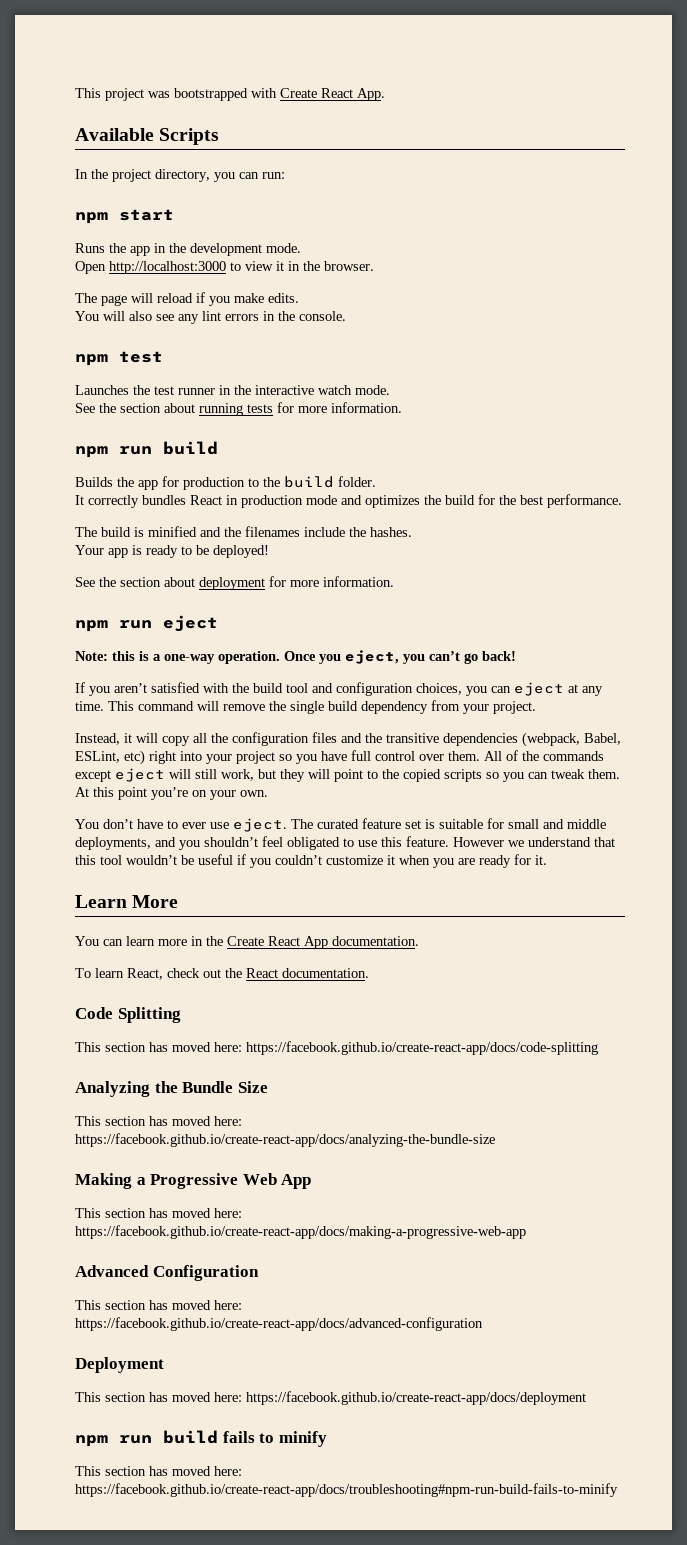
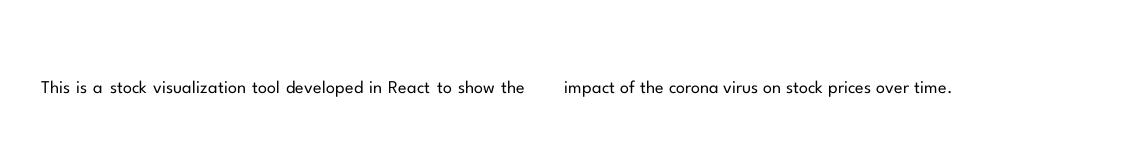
[75,88,385,101] [75,128,220,145] [75,169,285,182] [75,209,174,224] [75,243,301,256] [75,261,374,274] [75,292,299,306] [75,311,346,324] [75,351,163,366] [75,385,390,395] [75,402,402,416] [75,441,218,458] [75,476,376,490] [75,494,622,508] [75,526,412,537] [75,545,269,558] [75,576,394,590] [75,615,218,632] [75,650,516,664] [75,682,603,696] [75,700,536,714] [75,732,621,747] [75,750,604,765] [75,768,620,782] [75,787,268,800] [75,818,606,832] [75,836,615,850] [75,854,547,868] [75,895,179,908] [75,936,419,949] [75,968,369,980] [75,1007,181,1023] [75,1041,598,1055] [75,1081,268,1097] [75,1116,242,1126] [75,1133,495,1147] [75,1173,312,1189] [75,1208,242,1218] [75,1225,526,1239] [75,1265,259,1281] [75,1300,242,1310] [75,1317,483,1331] [75,1357,164,1373] [75,1391,586,1405] [75,1430,327,1447] [75,1466,242,1476] [75,1483,618,1497] This project was bootstrapped with Create React App. // Available Scripts // In the project directory, you can run: // npm start // Runs the app in the development mode. // Open http://localhost:3000 to view it in the browser. // The page will reload if you make edits. // You will also see any lint errors in the console. // npm test // Launches the test runner in the interactive watch mode. // See the section about running tests for more information. // npm run build // Builds the app for production to the build folder. // It correctly bundles React in production mode and optimizes the build for the best performance. // The build is minified and the filenames include the hashes. // Your app is ready to be deployed! // See the section about deployment for more information. // npm run eject // Note: this is a one-way operation. Once you eject, you can’t go back! // If you aren’t satisfied with the build tool and configuration choices, you can eject at any time. This command will remove the single build dependency from your project. // Instead, it will copy all the configuration files and the transitive dependencies (webpack, Babel, ESLint, etc) right into your project so you have full control over them. All of the commands except eject will still work, but they will point to the copied scripts so you can tweak them. At this point you’re on your own. // You don’t have to ever use eject. The curated feature set is suitable for small and middle deployments, and you shouldn’t feel obligated to use this feature. However we understand that this tool wouldn’t be useful if you couldn’t customize it when you are ready for it. // Learn More // You can learn more in the Create React App documentation. // To learn React, check out the React documentation. // Code Splitting // This section has moved here: https://facebook.github.io/create-react-app/docs/code-splitting // Analyzing the Bundle Size // This section has moved here: https://facebook.github.io/create-react-app/docs/analyzing-the-bundle-size // Making a Progressive Web App // This section has moved here: https://facebook.github.io/create-react-app/docs/making-a-progressive-web-app // Advanced Configuration // This section has moved here: https://facebook.github.io/create-react-app/docs/advanced-configuration // Deployment // This section has moved here: https://facebook.github.io/create-react-app/docs/deployment // npm run build fails to minify // This section has moved here: https://facebook.github.io/create-react-app/docs/troubleshooting#npm-run-build-fails-to-minify -> [41,80,953,97] This is a stock visualization tool developed in React to show the impact of the corona virus on stock prices over time.

